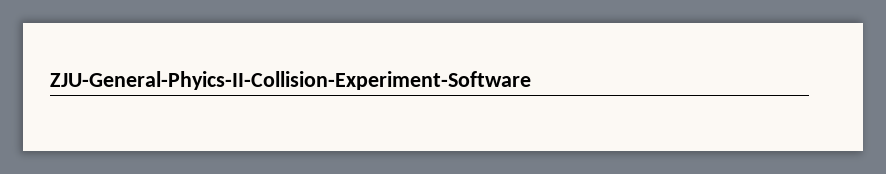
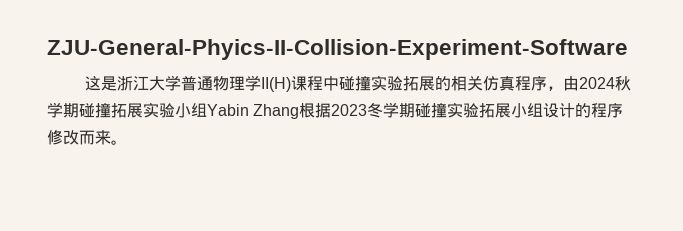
(531, 80) none -> [85,75,632,92] [47,102,624,119] [47,129,127,145] // 这是浙江大学普通物理学II(H)课程中碰撞实验拓展的相关仿真程序，由2024秋学期碰撞拓展实验小组Yabin Zhang根据2023冬学期碰撞实验拓展小组设计的程序修改而来。

